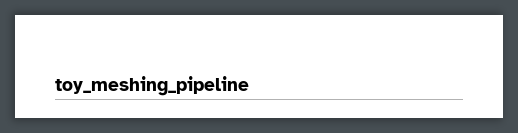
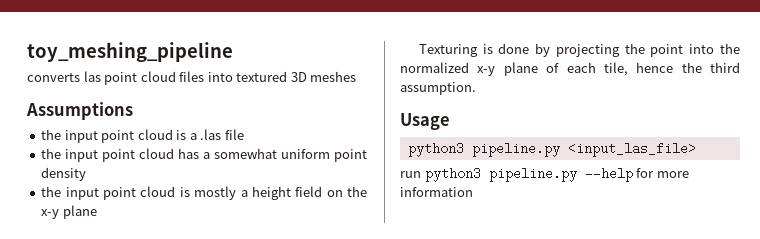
(249, 86) none -> [27,71,357,85] [26,102,133,120] [41,129,244,143] [41,148,367,162] [41,167,87,181] [41,186,367,200] [41,205,97,219] [418,43,740,57] [400,62,740,76] [400,82,476,95] [400,113,450,130] [407,142,696,157] [400,167,689,182] [400,187,473,197] // converts las point cloud files into textured 3D meshes // Assumptions // the input point cloud is a .las file // the input point cloud has a somewhat uniform point density // the input point cloud is mostly a height field on the x-y plane // Texturing is done by projecting the point into the normalized x-y plane of each tile, hence the third assumption. // Usage // python3 pipeline.py <input_las_file> // run python3 pipeline.py --help for more information

